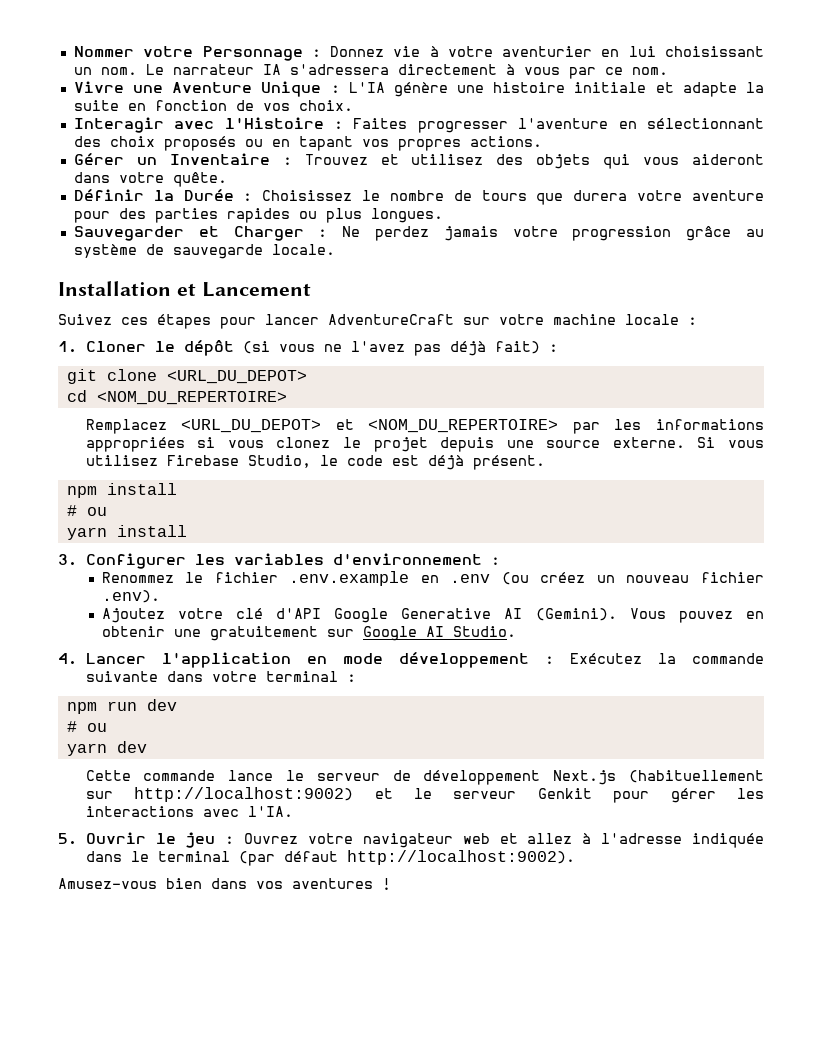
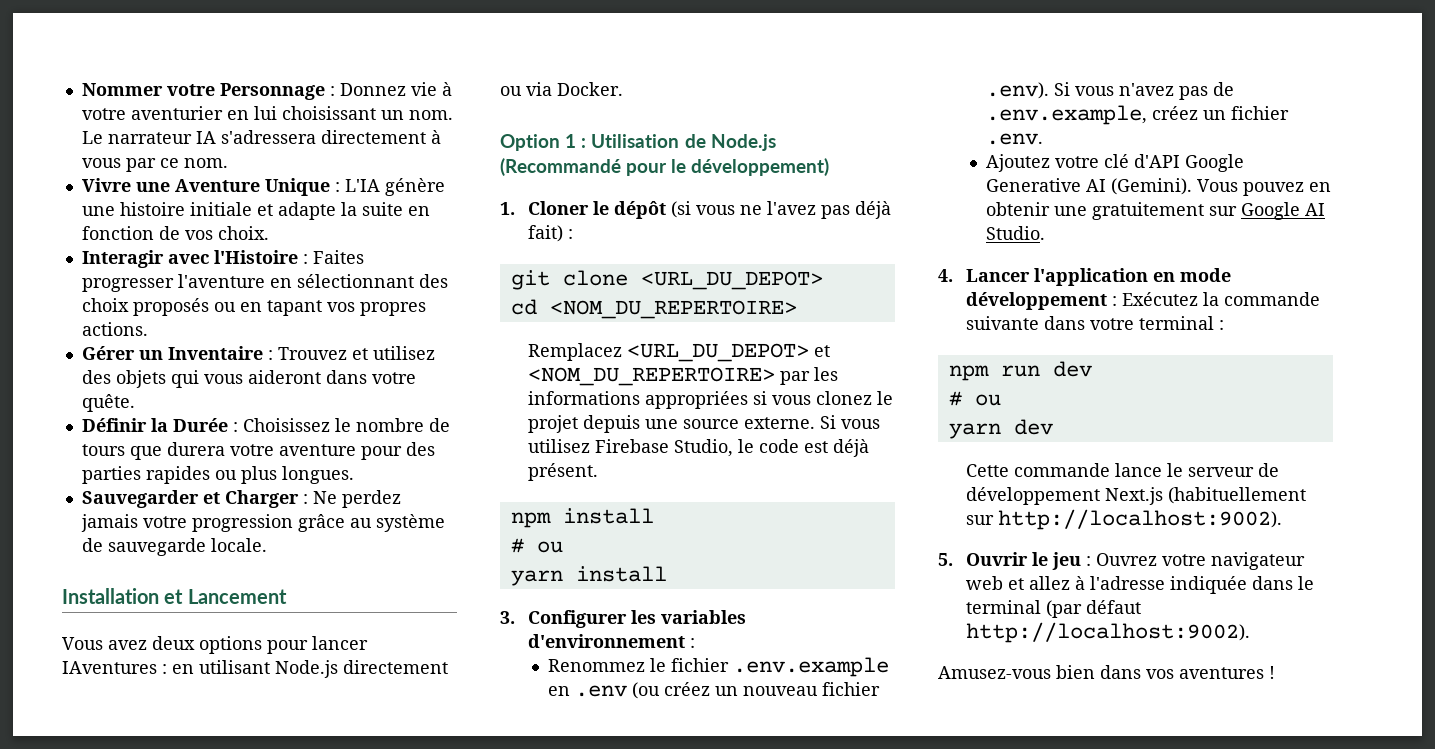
[58,314,697,329] Suivez ces étapes pour lancer AdventureCraft sur votre machine locale : -> [62,636,368,654] [62,660,448,678] [500,82,623,96] [500,134,776,151] [500,158,830,176] Vous avez deux options pour lancer IAventures : en utilisant Node.js directement ou via Docker. // Option 1 : Utilisation de Node.js (Recommandé pour le développement)
(160, 596) none -> [1054,82,1235,100] [986,105,1290,125] [986,133,1044,145] Si vous n'avez pas de .env.example, créez un fichier .env.
[134,787,765,803] [85,806,293,817] http://localhost:9002) et le serveur Genkit pour gérer les interactions avec l'IA. -> [998,509,1283,530] http://localhost:9002).

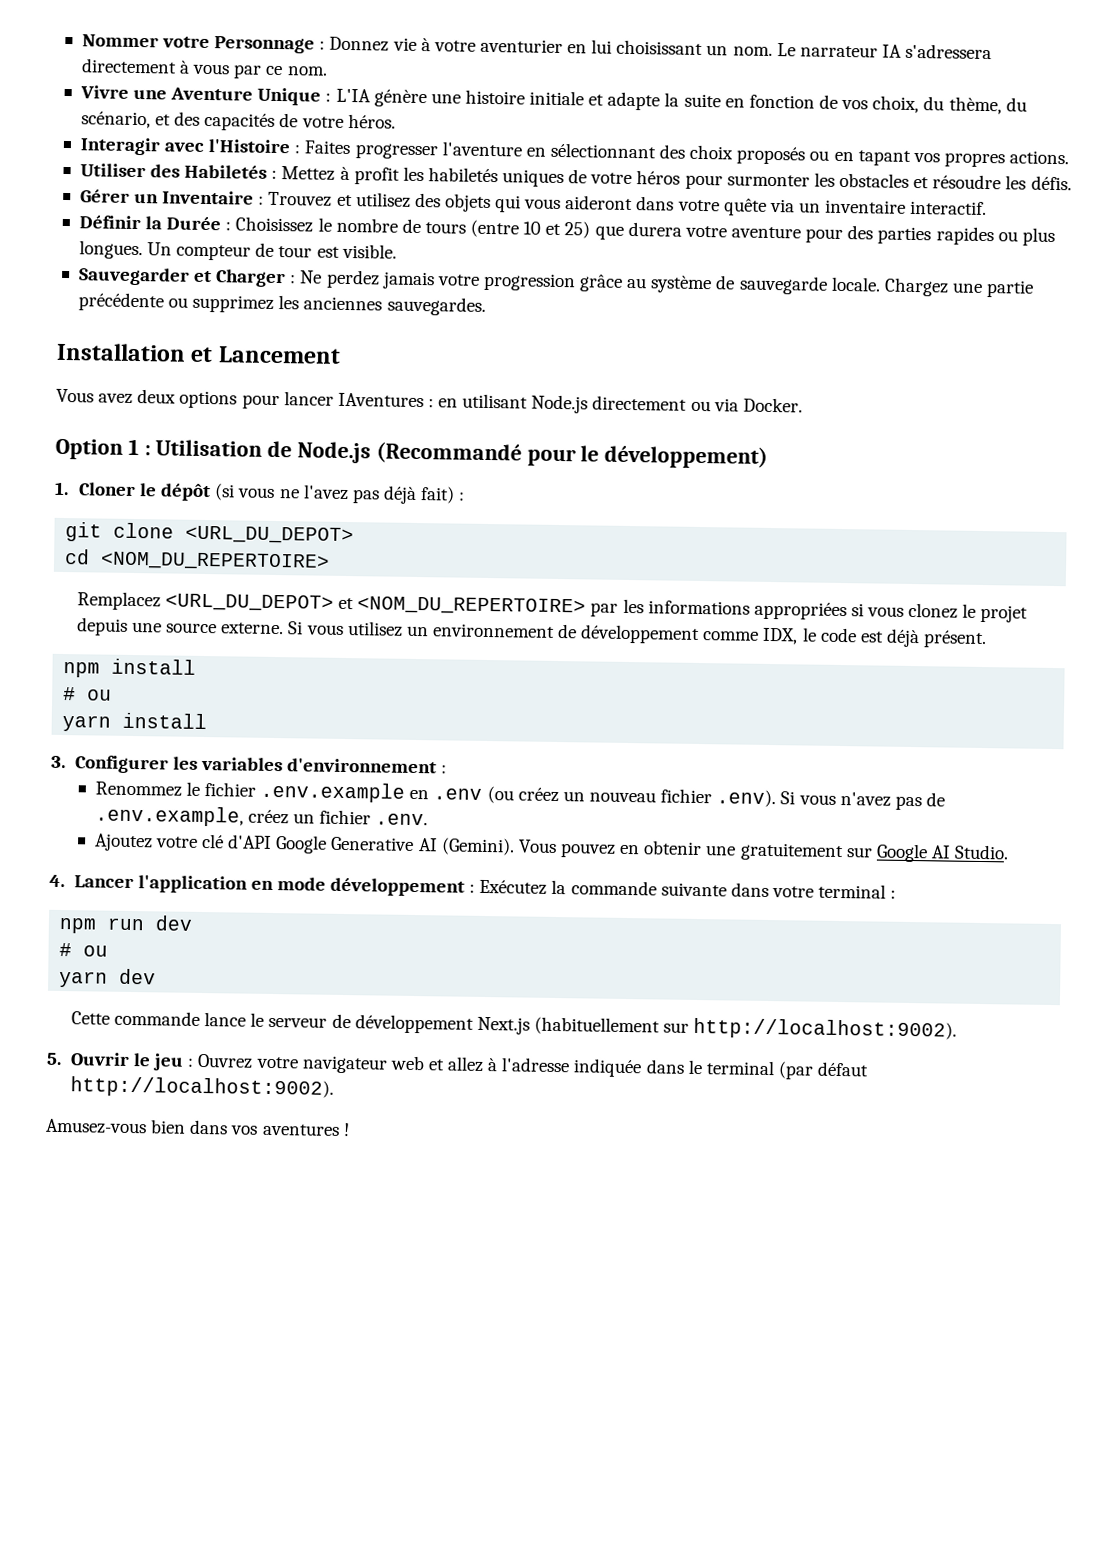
[217,226,269,240] choix. -> [872,95,1027,115] [80,111,396,131] choix, du thème, du scénario, et des capacités de votre héros.
(148, 329) none -> [79,163,1072,191] // Utiliser des Habiletés : Mettez à profit les habiletés uniques de votre héros pour surmonter les obstacles et résoudre les défis.
[81,394,135,412] quête. -> [722,198,988,216] quête via un inventaire interactif.
(125, 450) none -> [470,219,591,239] (entre 10 et 25)
(354, 475) none -> [147,242,397,261] Un compteur de tour est visible.
(267, 545) none -> [883,277,1035,298] [77,292,486,316] Chargez une partie précédente ou supprimez les anciennes sauvegardes.
[595,439,734,457] Firebase Studio, -> [406,623,799,645] un environnement de développement comme IDX,

